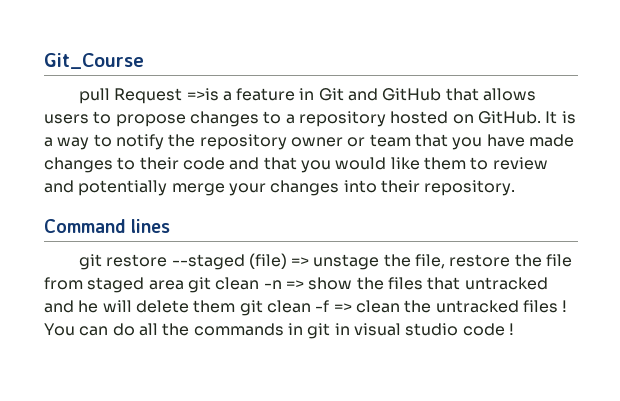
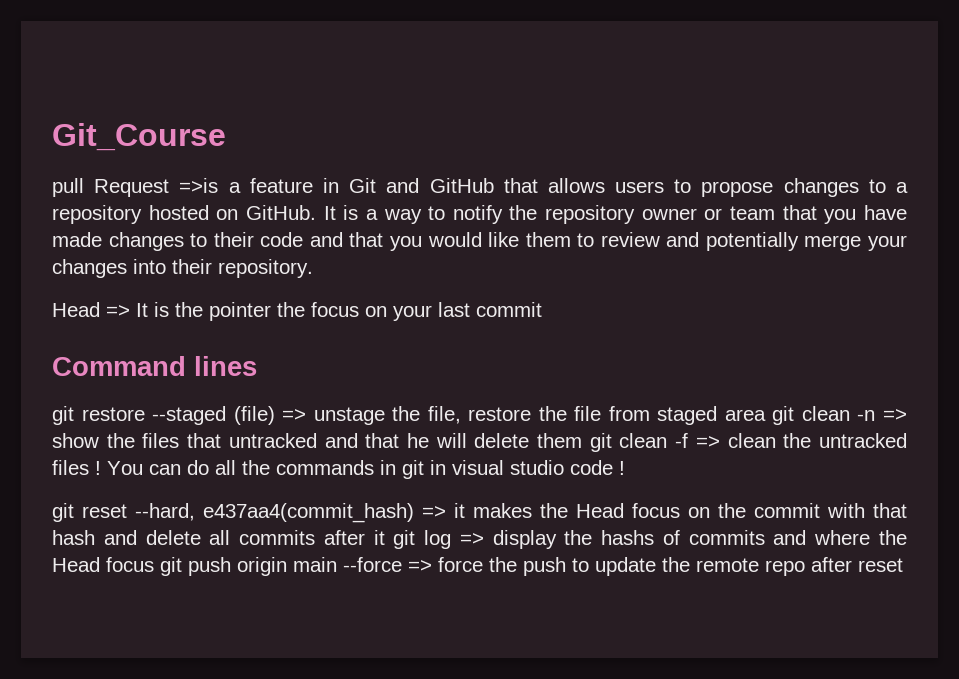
(516, 188) none -> [52,302,542,321] // Head => It is the pointer the focus on your last commit
(74, 306) none -> [365,433,400,448] that
(514, 329) none -> [52,503,907,523] [52,530,907,549] [52,557,903,576] // git reset --hard, e437aa4(commit_hash) => it makes the Head focus on the commit with that hash and delete all commits after it git log => display the hashs of commits and where the Head focus git push origin main --force => force the push to update the remote repo after reset

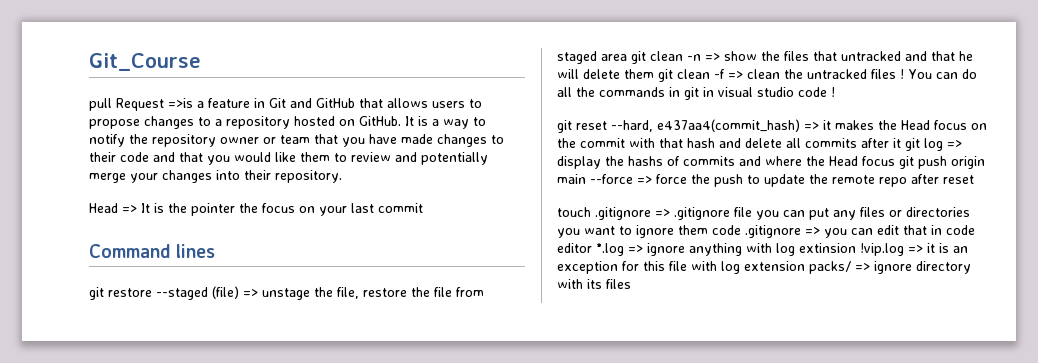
(903, 565) none -> [557,207,970,220] [557,225,975,238] [557,243,968,256] [557,261,971,274] [557,279,631,289] // touch .gitignore => .gitignore file you can put any files or directories you want to ignore them code .gitignore => you can edit that in code editor *.log => ignore anything with log extinsion !vip.log => it is an exception for this file with log extension packs/ => ignore directory with its files

